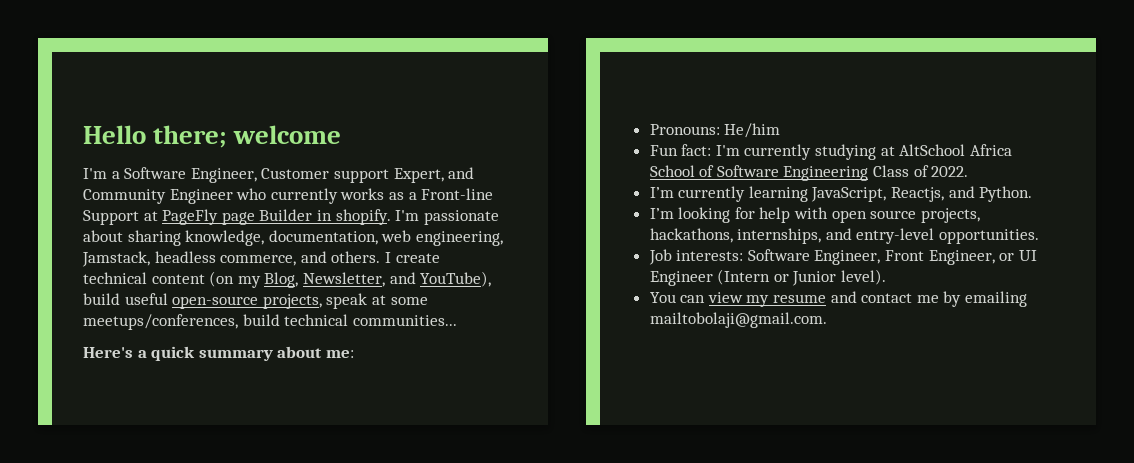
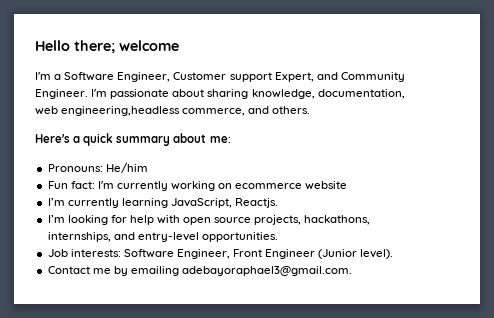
[169,188,494,204] [83,209,391,225] Engineer who currently works as a Front-line Support at PageFly page Builder in shopify. -> [35,89,88,99] Engineer.
[415,231,503,246] [82,251,216,267] engineering, Jamstack, headless -> [61,106,181,116] engineering,headless
[384,252,440,263] [83,271,492,288] [83,293,428,309] [83,314,457,330] I create technical content (on my Blog, Newsletter, and YouTube), build useful open-source projects, speak at some meetups/conferences, build technical communities... -> (311, 110) none
[815,144,1012,160] [649,165,969,181] studying at AltSchool Africa School of Software Engineering Class of 2022. -> [171,181,348,191] working on ecommerce website
[891,186,1033,202] Reactjs, and Python. -> [235,198,279,208] Reactjs.
[928,250,1037,265] [649,269,887,286] [649,291,913,307] Engineer, or UI Engineer (Intern or Junior level). // You can view my resume and contact -> [265,249,394,259] [47,266,90,274] Engineer (Junior level). // Contact
[649,312,827,328] mailtobolaji@gmail.com. -> [182,266,353,276] adebayoraphael3@gmail.com.

